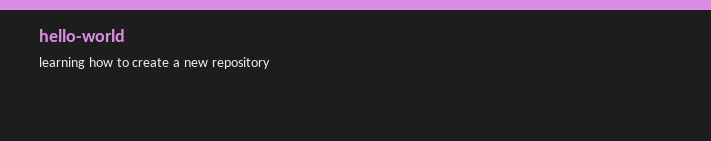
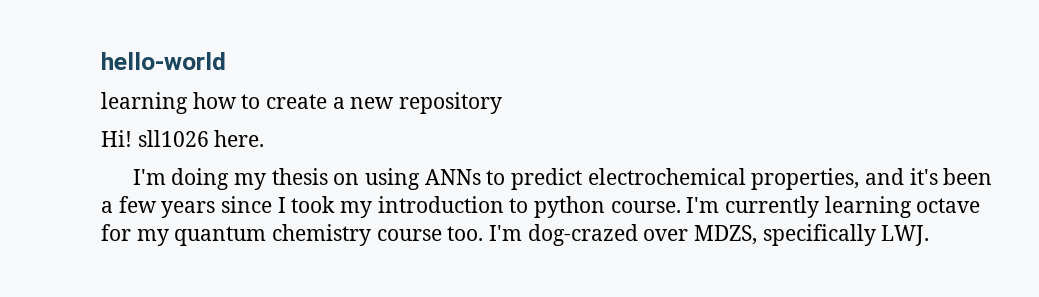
(270, 63) none -> [101,130,265,147] [132,168,993,190] [101,196,981,218] [101,224,930,246] // Hi! sll1026 here. // I'm doing my thesis on using ANNs to predict electrochemical properties, and it's been a few years since I took my introduction to python course. I'm currently learning octave for my quantum chemistry course too. I'm dog-crazed over MDZS, specifically LWJ.

